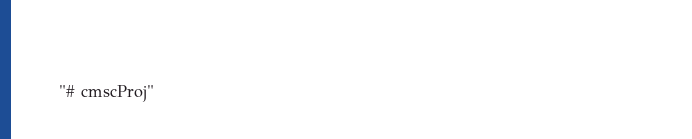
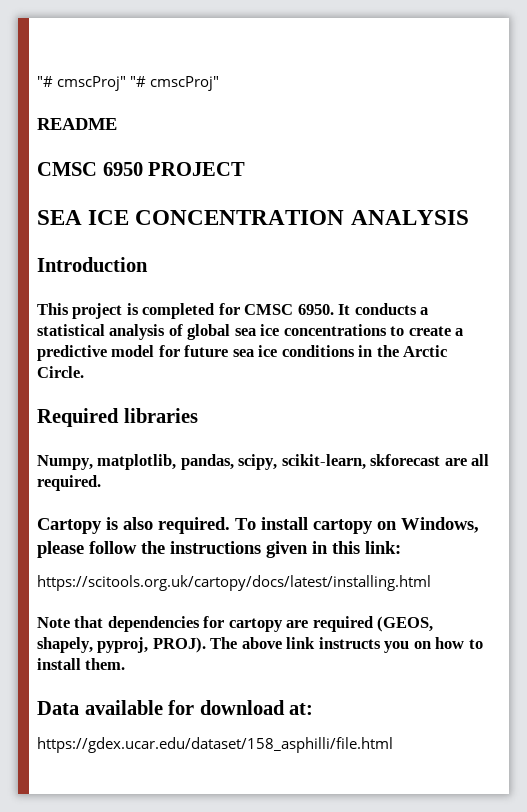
[59,85,154,102] "# cmscProj" -> [37,76,220,91] [37,118,117,130] [37,162,246,176] [37,210,469,225] [37,257,148,272] [37,303,429,319] [37,324,464,340] [37,345,448,361] [37,366,84,378] [37,408,198,427] [37,454,490,470] [37,475,101,491] [37,517,479,534] [37,541,401,558] [37,575,431,591] [37,616,434,632] [37,637,483,653] [37,658,126,670] [37,700,314,715] [37,737,393,753] "# cmscProj" "# cmscProj" // README // CMSC 6950 PROJECT // SEA ICE CONCENTRATION ANALYSIS // Introduction // This project is completed for CMSC 6950. It conducts a statistical analysis of global sea ice concentrations to create a predictive model for future sea ice conditions in the Arctic Circle. // Required libraries // Numpy, matplotlib, pandas, scipy, scikit-learn, skforecast are all required. // Cartopy is also required. To install cartopy on Windows, please follow the instructions given in this link: // https://scitools.org.uk/cartopy/docs/latest/installing.html // Note that dependencies for cartopy are required (GEOS, shapely, pyproj, PROJ). The above link instructs you on how to install them. // Data available for download at: // https://gdex.ucar.edu/dataset/158_asphilli/file.html

